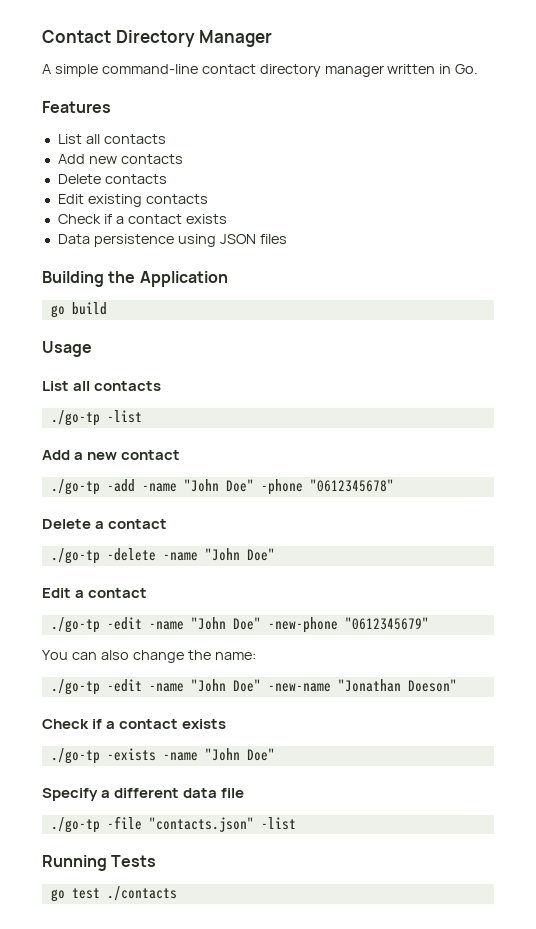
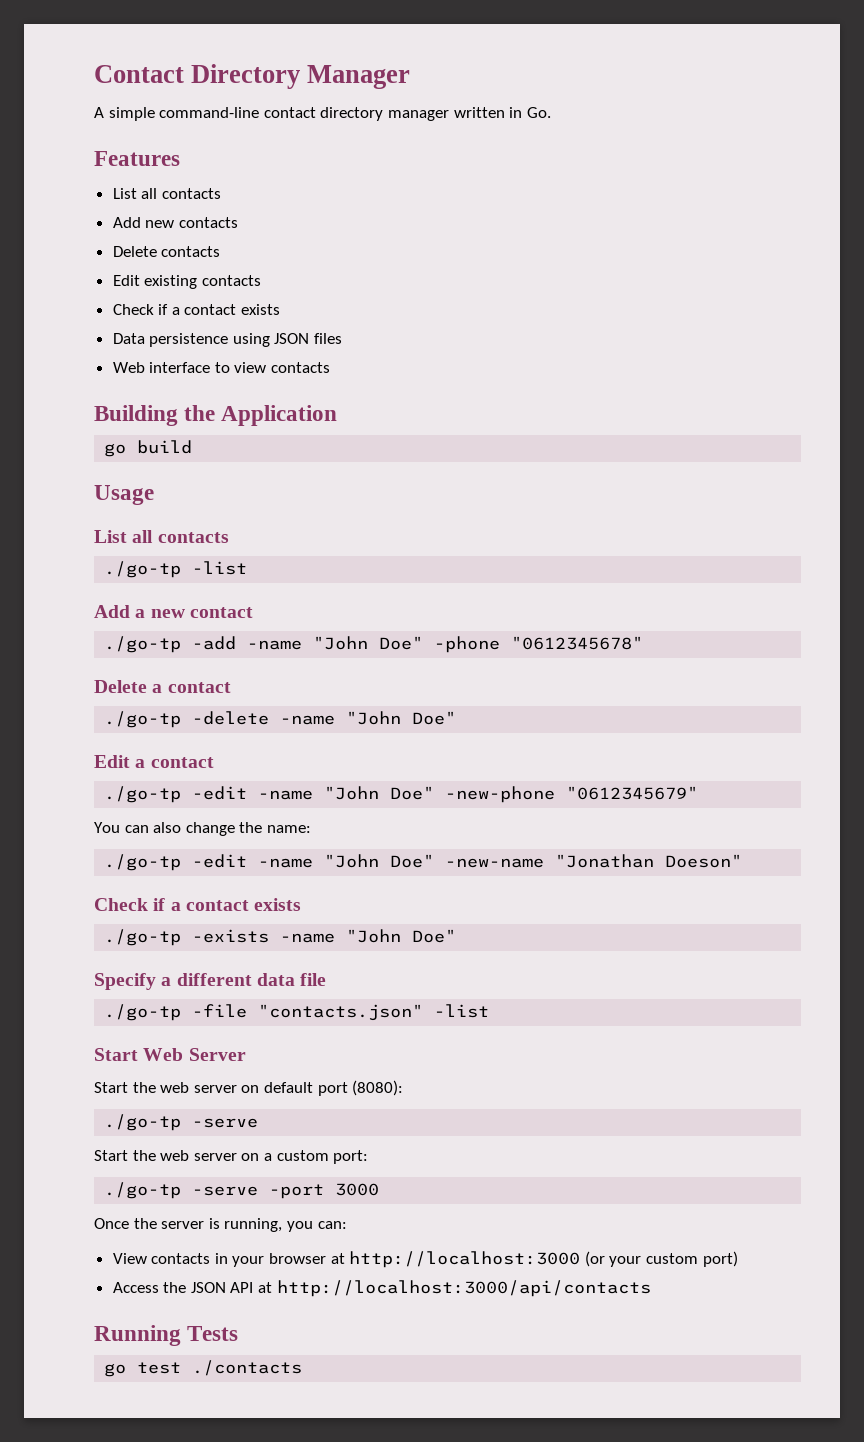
(287, 239) none -> [112,362,331,373] // Web interface to view contacts
(296, 823) none -> [94,1048,246,1061] [94,1080,404,1096] [104,1114,259,1131] [94,1150,369,1164] [104,1182,380,1199] [94,1218,347,1232] [112,1251,738,1268] [112,1280,651,1297] // Start Web Server // Start the web server on default port (8080): // ./go-tp -serve // Start the web server on a custom port: // ./go-tp -serve -port 3000 // Once the server is running, you can: // View contacts in your browser at http://localhost:3000 (or your custom port) // Access the JSON API at http://localhost:3000/api/contacts

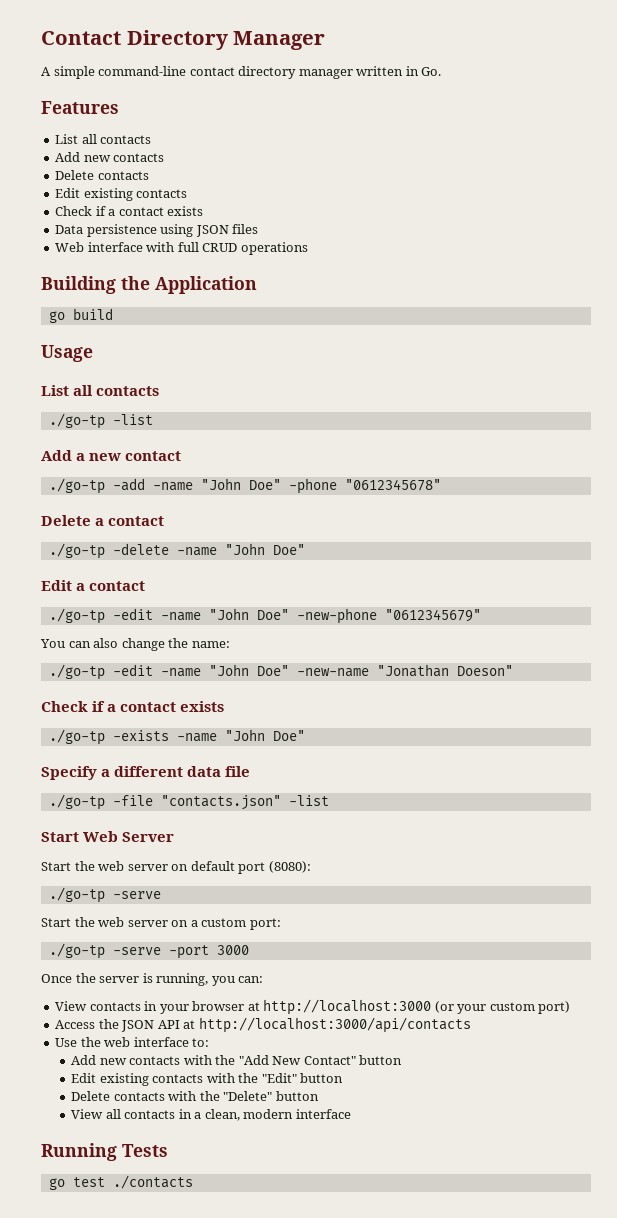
[214,362,331,373] to view contacts -> [146,242,308,255] with full CRUD operations
(651, 1288) none -> [55,1037,210,1047] [71,1055,403,1065] [71,1073,344,1086] [71,1091,319,1101] [71,1109,351,1121] // Use the web interface to: // Add new contacts with the "Add New Contact" button // Edit existing contacts with the "Edit" button // Delete contacts with the "Delete" button // View all contacts in a clean, modern interface

